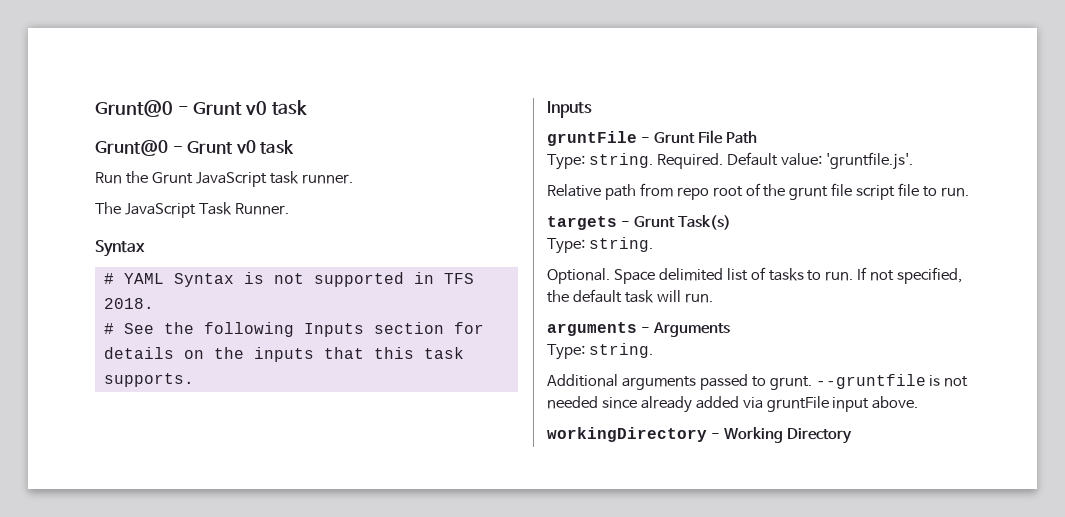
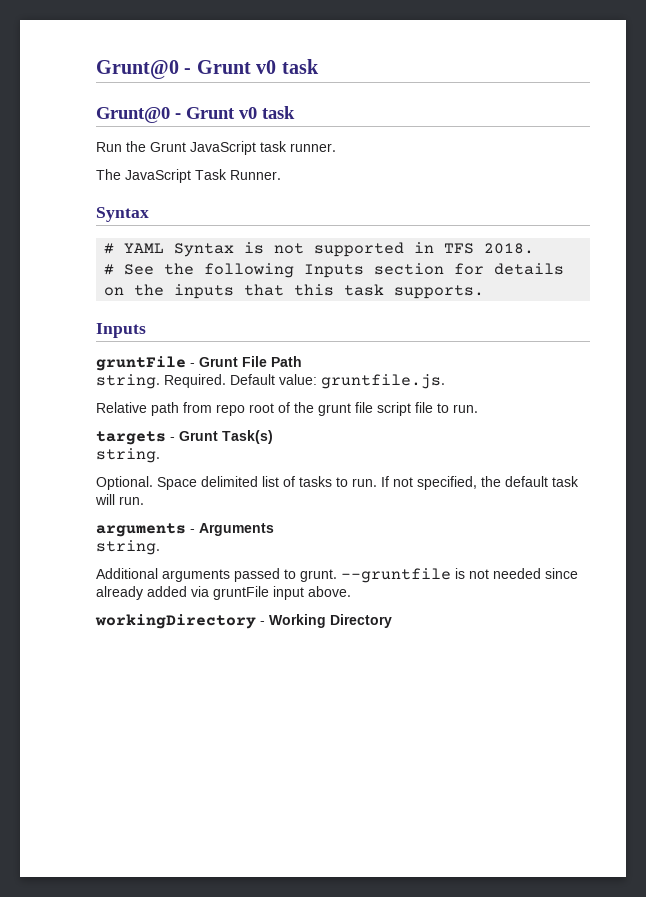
[547,154,585,170] Type: -> (302, 361) none
[825,152,913,170] 'gruntfile.js'. -> [321,374,445,389] gruntfile.js.
[547,238,585,254] Type: -> (273, 437) none
[547,344,585,360] Type: -> (274, 529) none

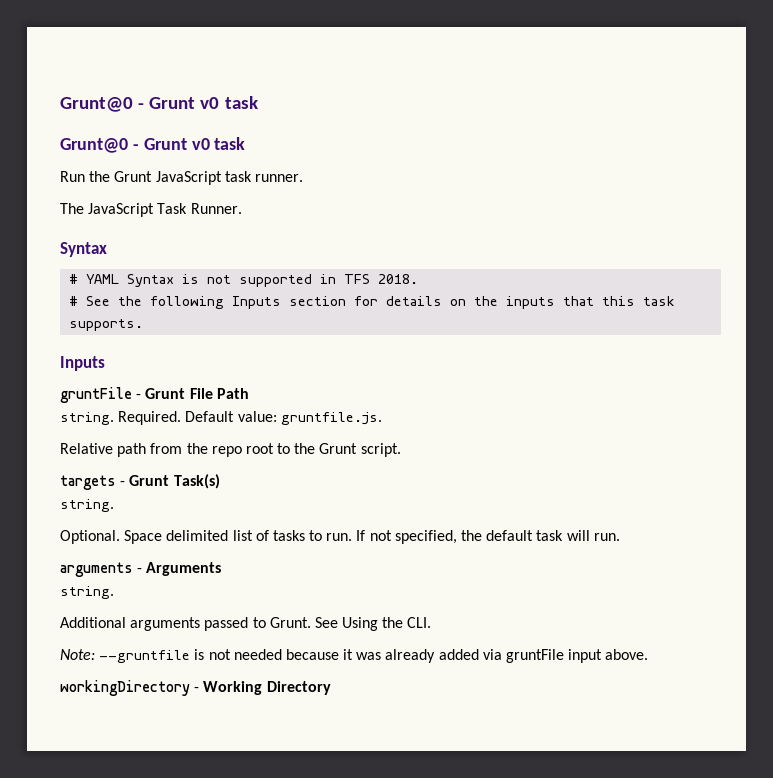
(212, 407) none -> [186,443,208,454] the
[278,402,478,416] of the grunt file script file to run. -> [277,443,401,457] to the Grunt script.
[300,569,337,582] grunt. -> [269,617,432,631] [60,649,95,660] Grunt. See Using the CLI. // Note:
[545,568,578,579] since -> [285,649,382,660] because it was

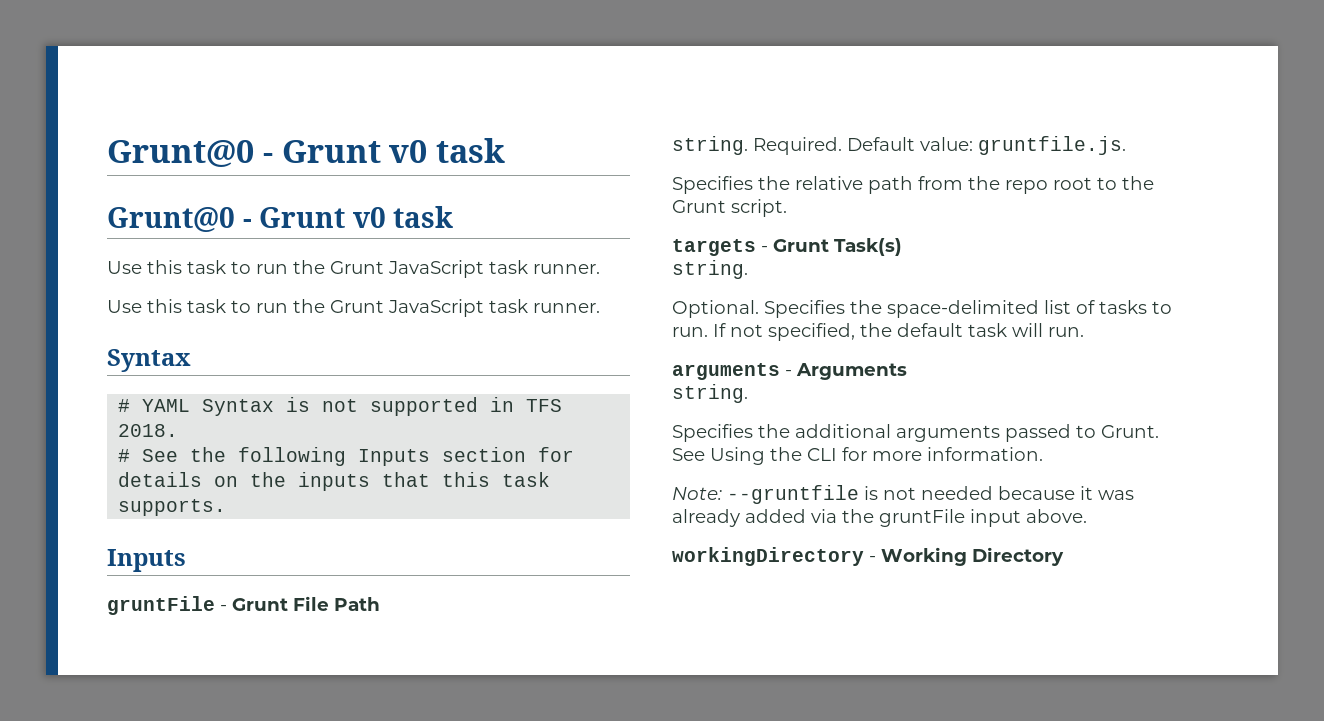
[60,171,303,185] [60,203,242,217] Run the Grunt JavaScript task runner. // The JavaScript Task Runner. -> [107,260,600,278] [107,299,600,317] Use this task to run the Grunt JavaScript task runner. // Use this task to run the Grunt JavaScript task runner.
[60,443,113,454] Relative -> [672,176,863,194] Specifies the relative
[124,530,229,544] Space delimited -> [764,300,1039,318] Specifies the space-delimited
[60,617,126,628] Additional -> [672,424,891,442] Specifies the additional
[407,617,432,628] CLI. -> [807,447,1043,461] CLI for more information.
(502, 654) none -> [842,509,874,523] the

